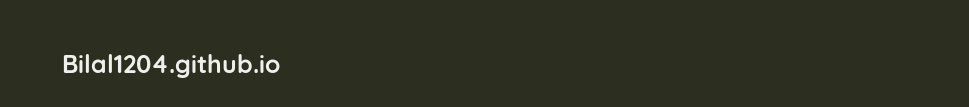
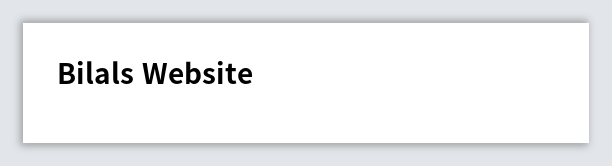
[62,54,280,78] Bilal1204.github.io -> [57,61,253,84] Bilals Website

